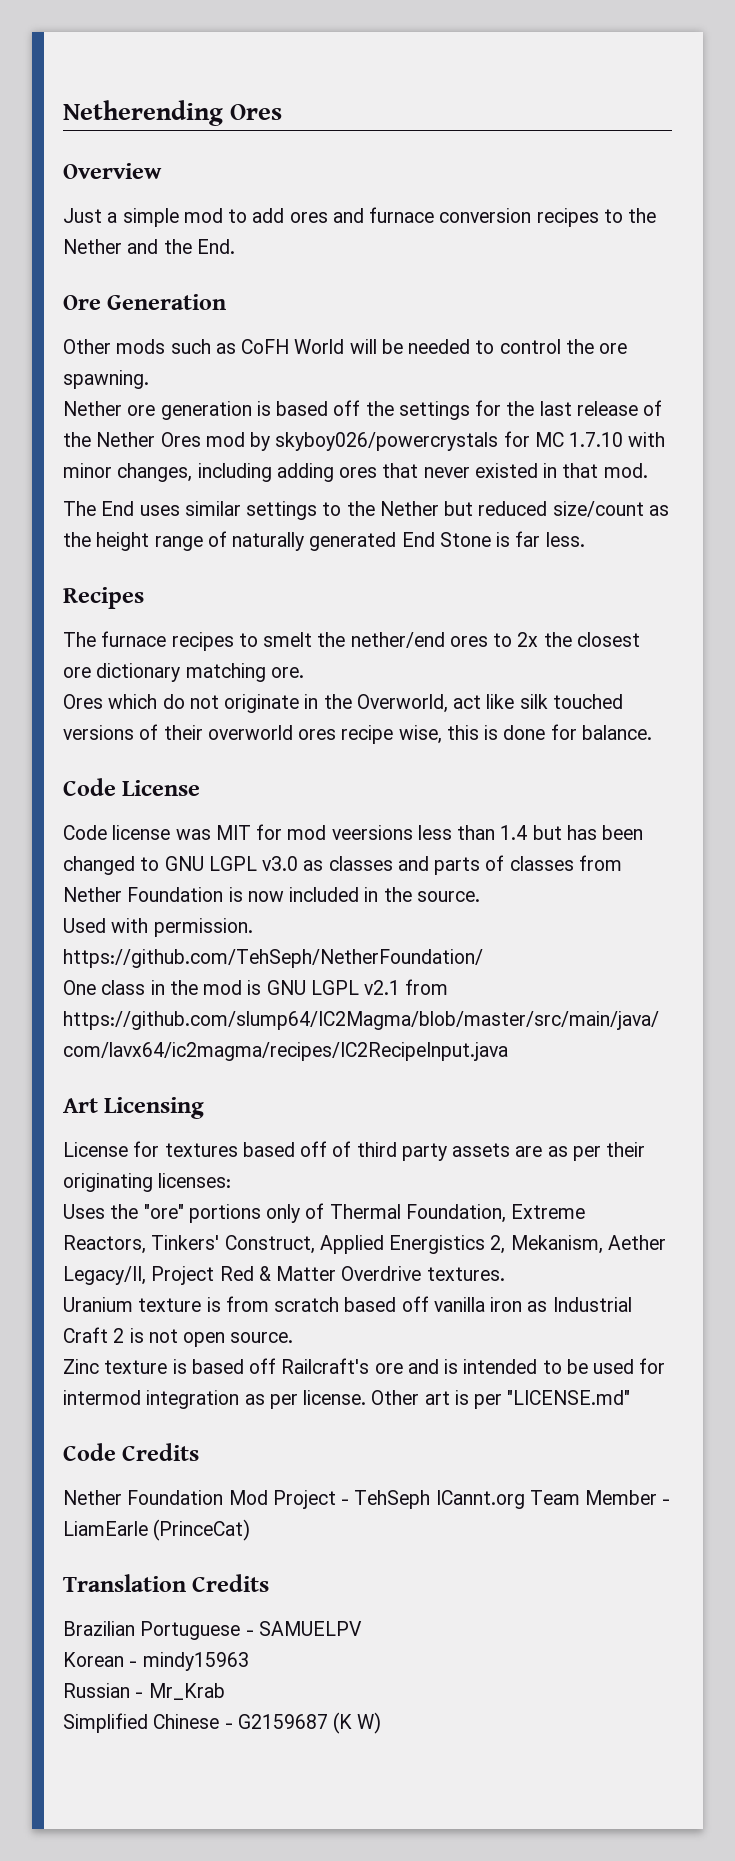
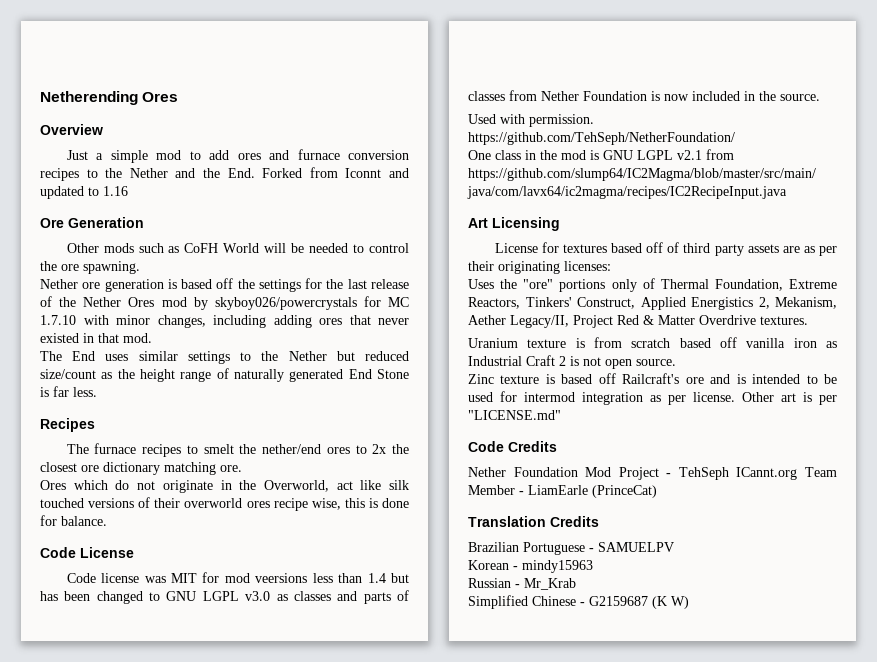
(235, 246) none -> [262,167,410,178] [40,186,128,199] Forked from Iconnt and updated to 1.16

